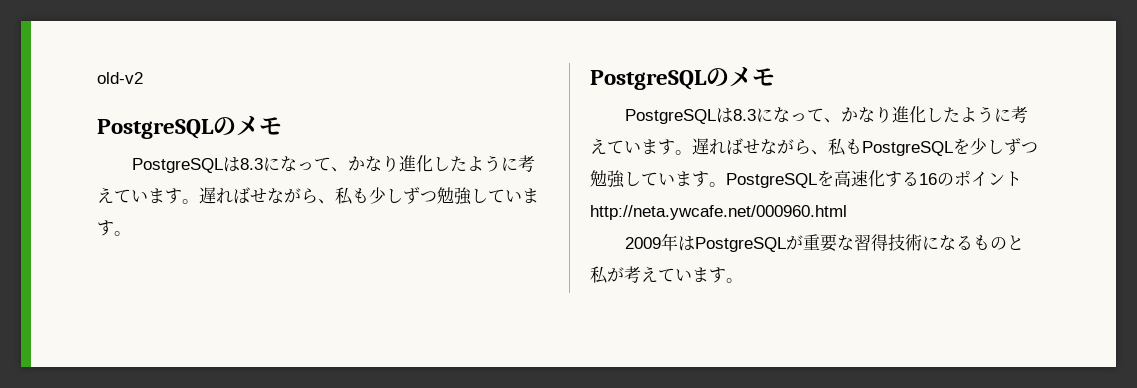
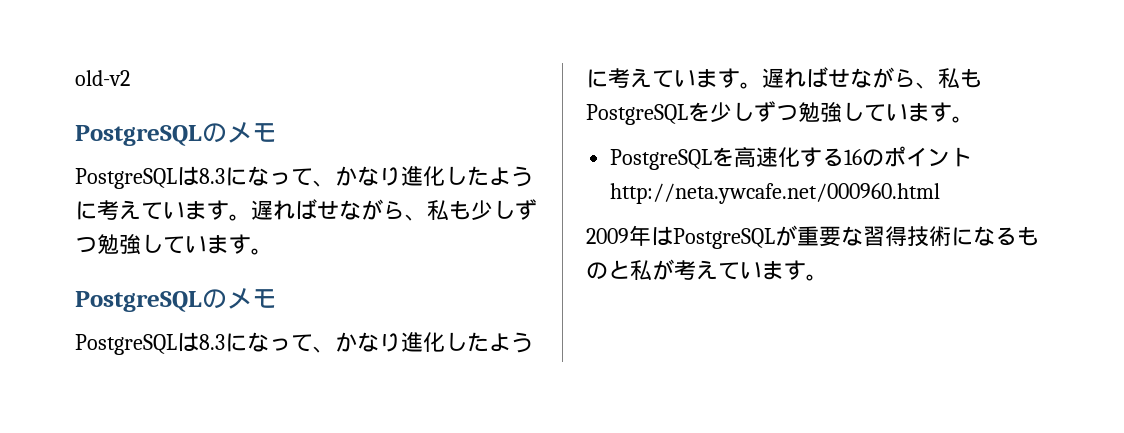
(726, 184) none -> (974, 119) //

